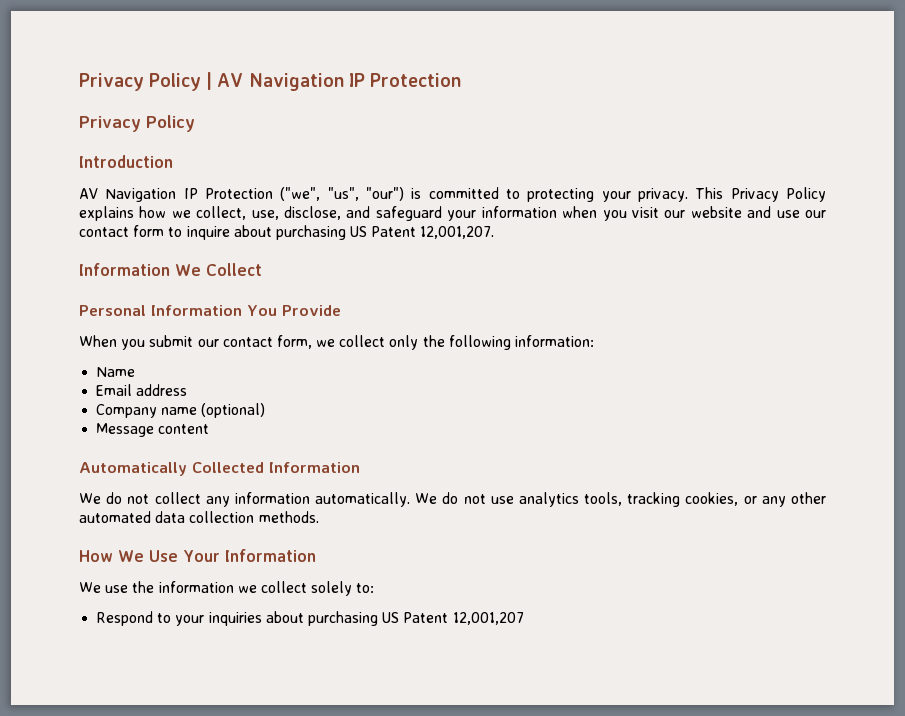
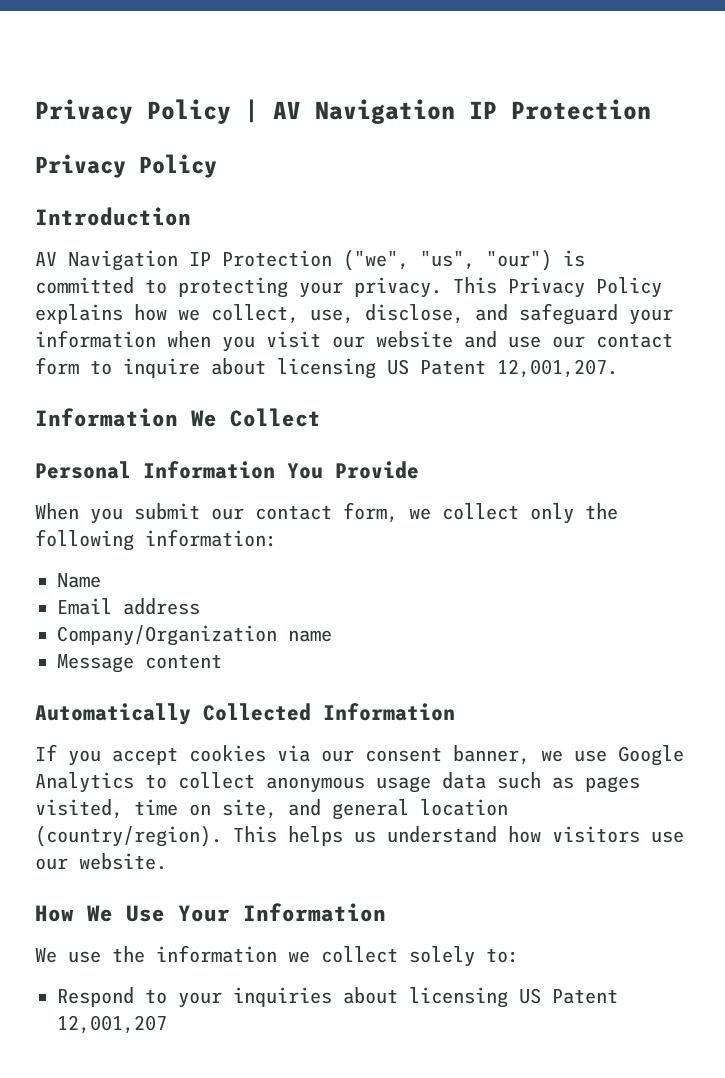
[275,225,346,240] purchasing -> [277,358,376,379] licensing
[96,404,158,418] Company -> [57,625,277,646] Company/Organization
[201,403,266,418] (optional) -> (332, 636) none
[79,492,826,507] [79,511,319,523] We do not collect any information automatically. We do not use analytics tools, tracking cookies, or any other automated data collection methods. -> [35,744,684,766] [35,772,640,793] [35,799,508,820] [35,825,684,847] [35,853,167,870] If you accept cookies via our consent banner, we use Google Analytics to collect anonymous usage data such as pages visited, time on site, and general location (country/region). This helps us understand how visitors use our website.
[307,611,378,626] purchasing -> [409,987,508,1008] licensing

